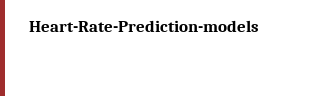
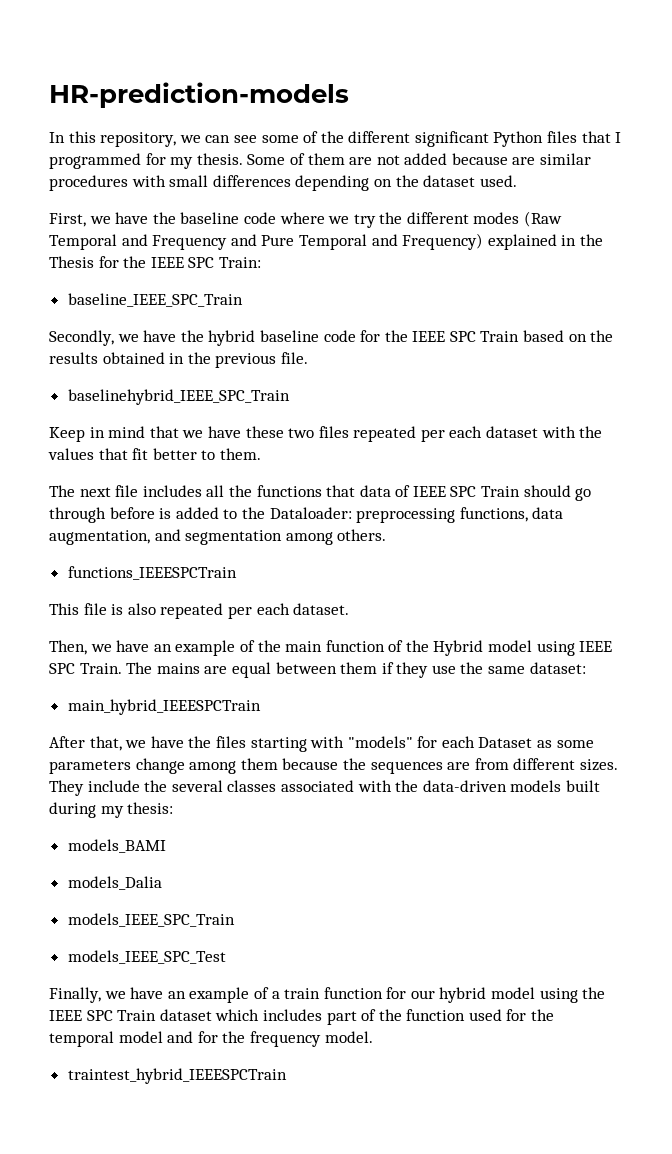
[29,20,259,32] Heart-Rate-Prediction-models -> [49,82,349,108] [49,131,622,147] [49,153,592,169] [49,175,517,191] [49,211,563,228] [49,233,603,250] [49,256,261,268] [67,293,243,307] [49,330,614,346] [49,352,308,368] [67,389,290,405] [49,426,603,442] [48,448,261,460] [49,485,592,501] [49,507,564,523] [49,529,387,545] [67,566,237,580] [49,603,350,619] [49,640,613,656] [49,662,586,678] [67,699,261,715] [49,736,594,752] [49,758,618,774] [49,780,600,796] [49,802,174,818] [67,839,166,853] [67,876,162,890] [67,913,235,927] [67,950,226,964] [49,987,606,1003] [49,1009,555,1025] [49,1031,373,1047] [67,1068,287,1084] HR-prediction-models // In this repository, we can see some of the different significant Python files that I programmed for my thesis. Some of them are not added because are similar procedures with small differences depending on the dataset used. // First, we have the baseline code where we try the different modes (Raw Temporal and Frequency and Pure Temporal and Frequency) explained in the Thesis for the IEEE SPC Train: // baseline_IEEE_SPC_Train // Secondly, we have the hybrid baseline code for the IEEE SPC Train based on the results obtained in the previous file. // baselinehybrid_IEEE_SPC_Train // Keep in mind that we have these two files repeated per each dataset with the values that fit better to them. // The next file includes all the functions that data of IEEE SPC Train should go through before is added to the Dataloader: preprocessing functions, data augmentation, and segmentation among others. // functions_IEEESPCTrain // This file is also repeated per each dataset. // Then, we have an example of the main function of the Hybrid model using IEEE SPC Train. The mains are equal between them if they use the same dataset: // main_hybrid_IEEESPCTrain // After that, we have the files starting with "models" for each Dataset as some parameters change among them because the sequences are from different sizes. They include the several classes associated with the data-driven models built during my thesis: // models_BAMI // models_Dalia // models_IEEE_SPC_Train // models_IEEE_SPC_Test // Finally, we have an example of a train function for our hybrid model using the IEEE SPC Train dataset which includes part of the function used for the temporal model and for the frequency model. // traintest_hybrid_IEEESPCTrain

